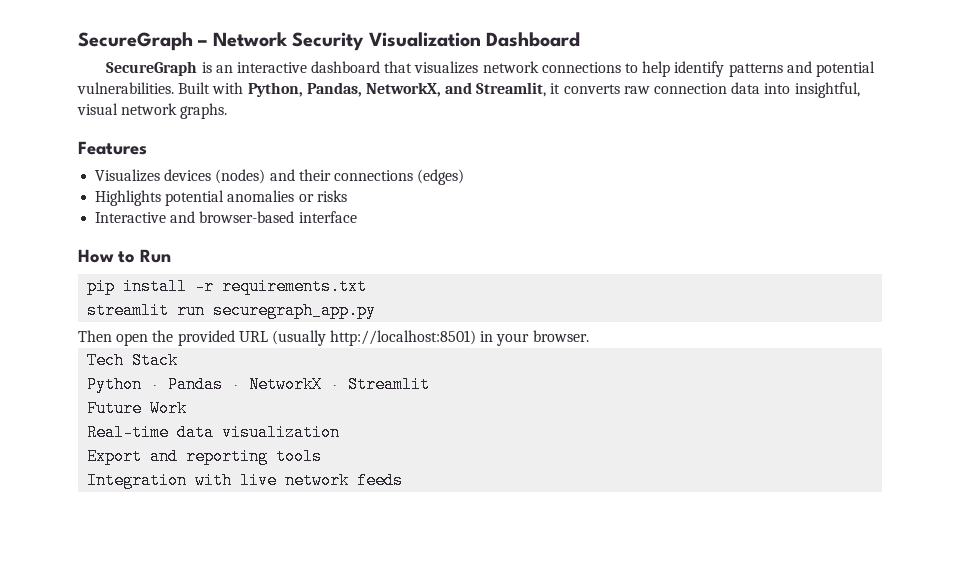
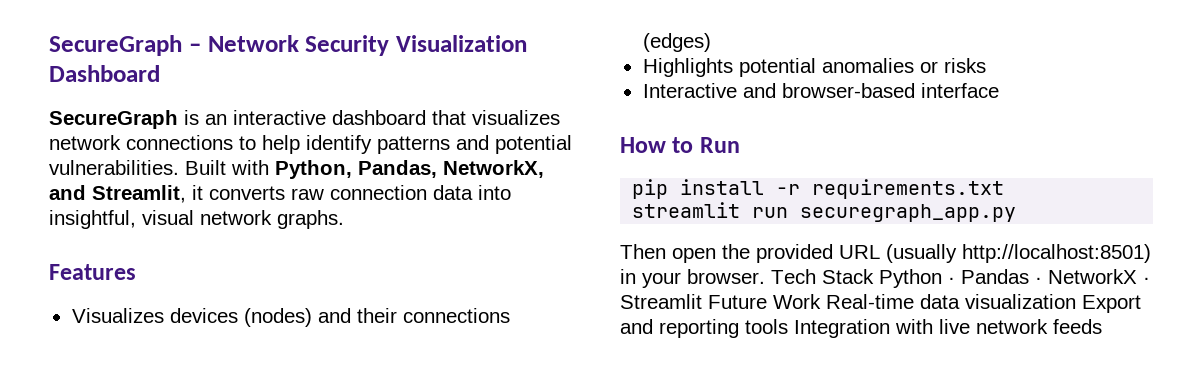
(589, 336) // -> (765, 276) none
(179, 360) // -> (874, 276) none
(431, 384) // -> (702, 301) none
(188, 408) // -> (821, 301) none
(341, 432) // -> (1076, 301) none
(323, 456) // -> (788, 326) none

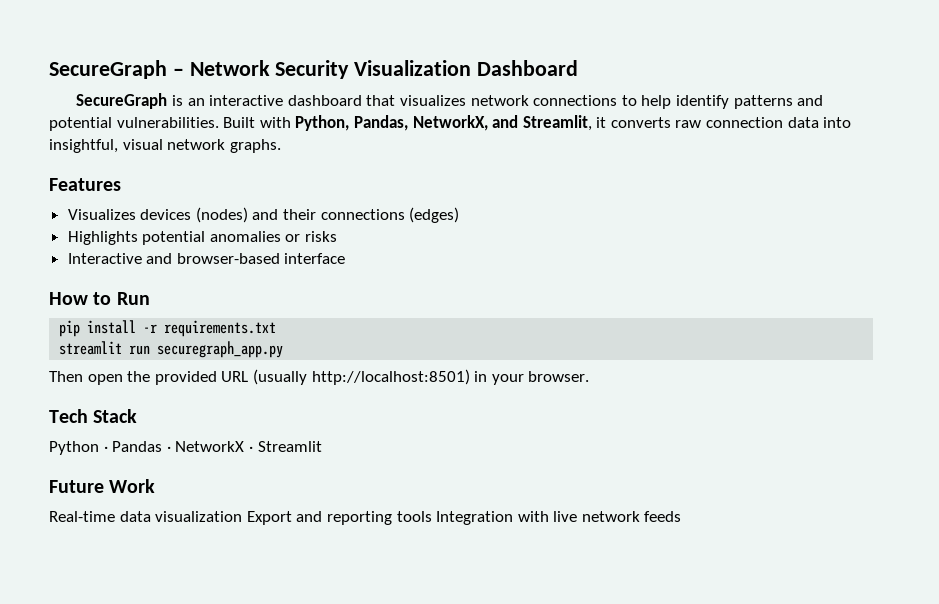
(765, 276) none -> (590, 376) //
(874, 276) none -> (138, 416) //
(702, 301) none -> (322, 446) //
(821, 301) none -> (156, 486) //

